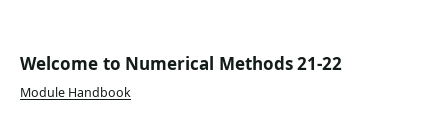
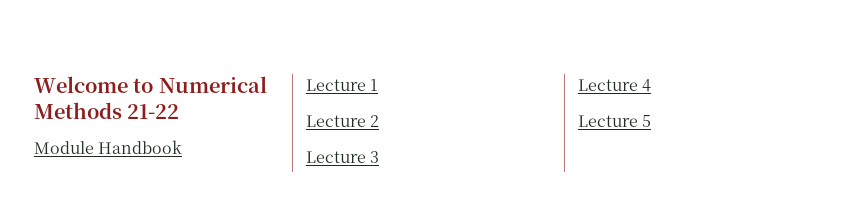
(132, 92) none -> [306,79,379,91] [306,115,380,127] [306,151,380,163] [578,79,652,92] [578,115,652,127] // Lecture 1 // Lecture 2 // Lecture 3 // Lecture 4 // Lecture 5

